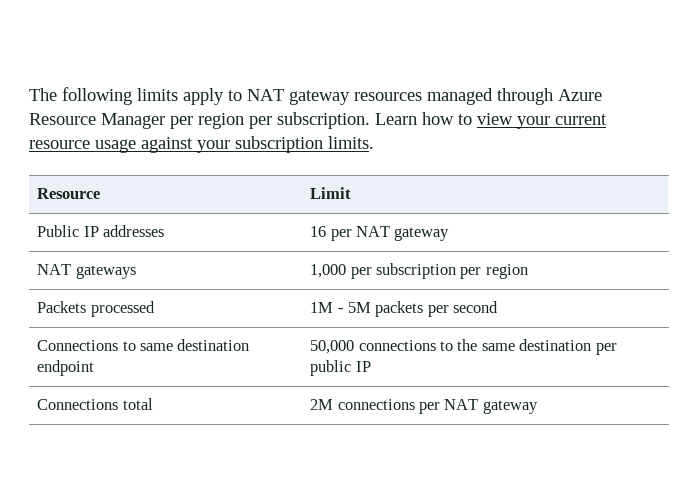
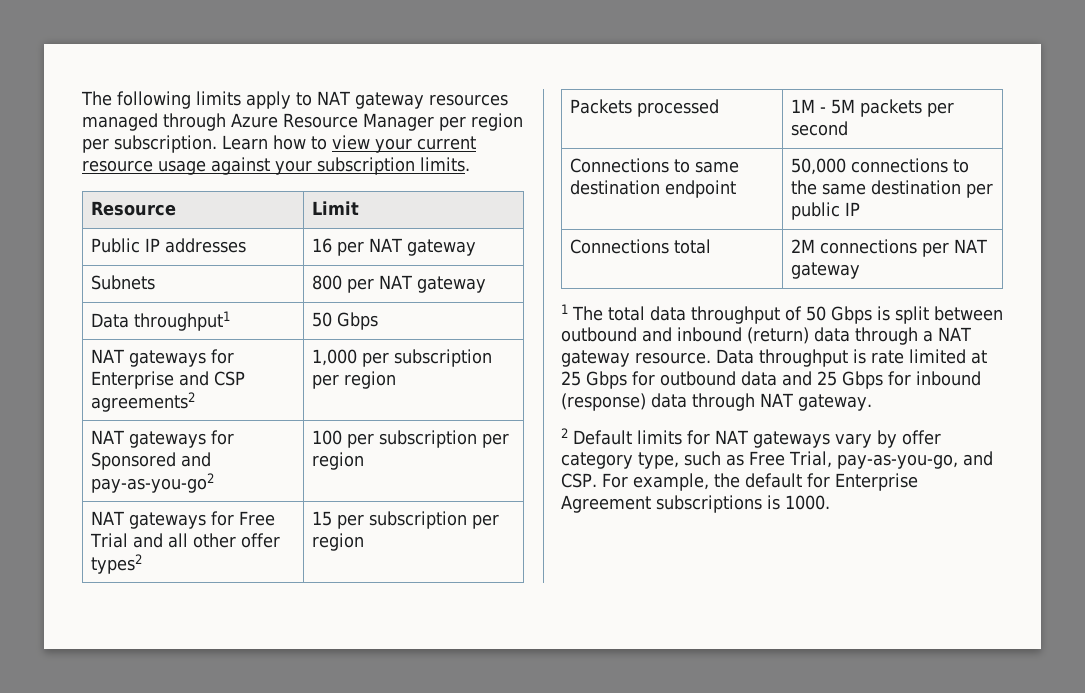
[37,264,136,279] NAT gateways -> [90,275,155,290] [311,275,486,293] [90,311,230,331] [311,312,378,330] [90,349,234,367] [90,371,245,389] [90,392,195,412] Subnets | 800 per NAT gateway // Data throughput1 | 50 Gbps // NAT gateways for Enterprise and CSP agreements2
(528, 271) none -> [90,430,234,448] [90,452,211,470] [90,473,214,493] [311,430,509,448] [311,452,364,470] [90,511,275,529] [89,533,280,548] [90,554,142,574] [311,511,499,529] [311,533,364,551] // NAT gateways for Sponsored and pay-as-you-go2 | 100 per subscription per region // NAT gateways for Free Trial and all other offer types2 | 15 per subscription per region
(538, 407) none -> [561,304,1003,324] [561,327,971,345] [561,349,987,367] [561,371,981,389] [561,393,872,411] [561,428,941,448] [561,451,993,469] [561,473,918,491] [561,495,830,513] // 1 The total data throughput of 50 Gbps is split between outbound and inbound (return) data through a NAT gateway resource. Data throughput is rate limited at 25 Gbps for outbound data and 25 Gbps for inbound (response) data through NAT gateway. // 2 Default limits for NAT gateways vary by offer category type, such as Free Trial, pay-as-you-go, and CSP. For example, the default for Enterprise Agreement subscriptions is 1000.

